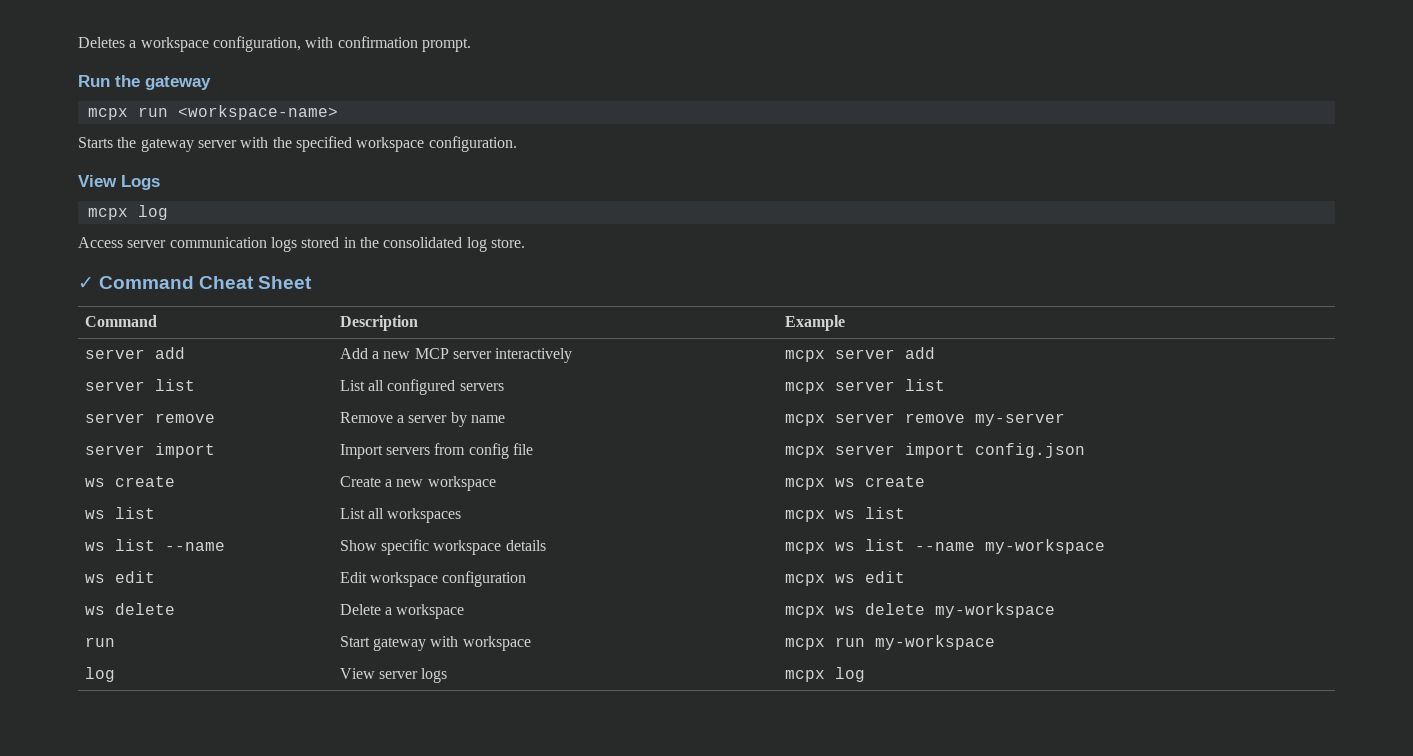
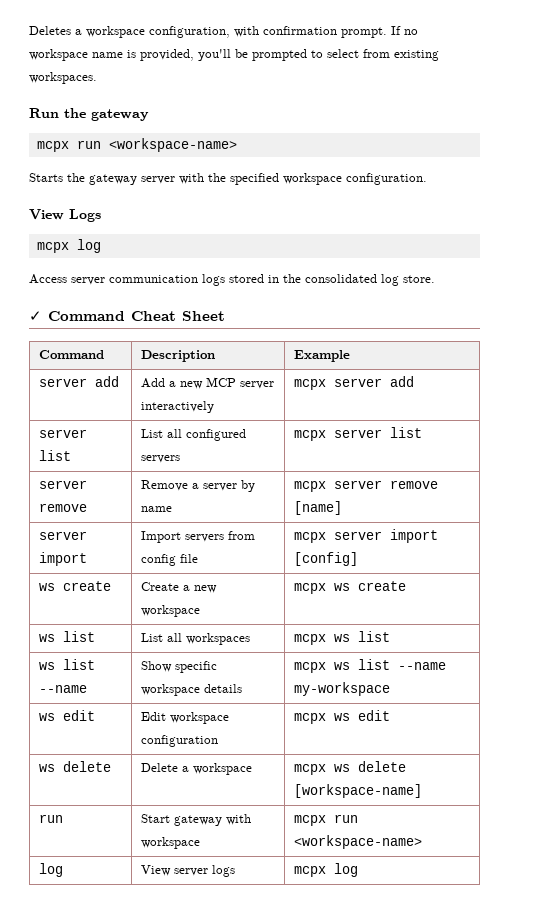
(471, 45) none -> [391,26,418,35] [29,49,439,61] [29,72,97,84] If no workspace name is provided, you'll be prompted to select from existing workspaces.
[974,413,1065,426] my-server -> [294,501,343,515] [name]
[974,443,1085,458] config.json -> [294,552,359,566] [config]
[934,603,1055,618] my-workspace -> [294,784,423,798] [workspace-name]
[874,635,995,650] my-workspace -> [294,835,423,849] <workspace-name>

